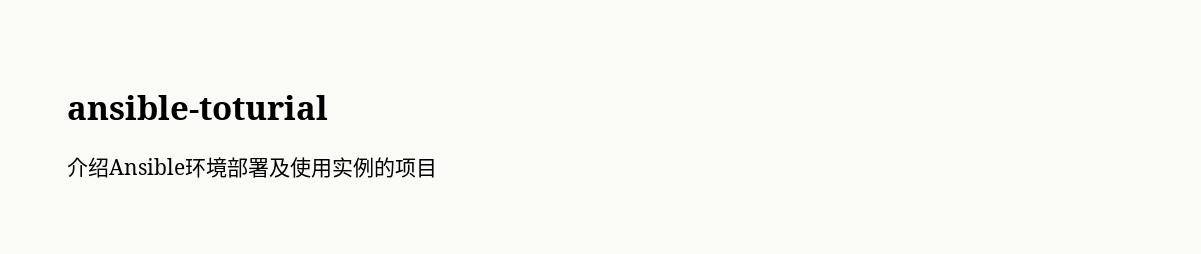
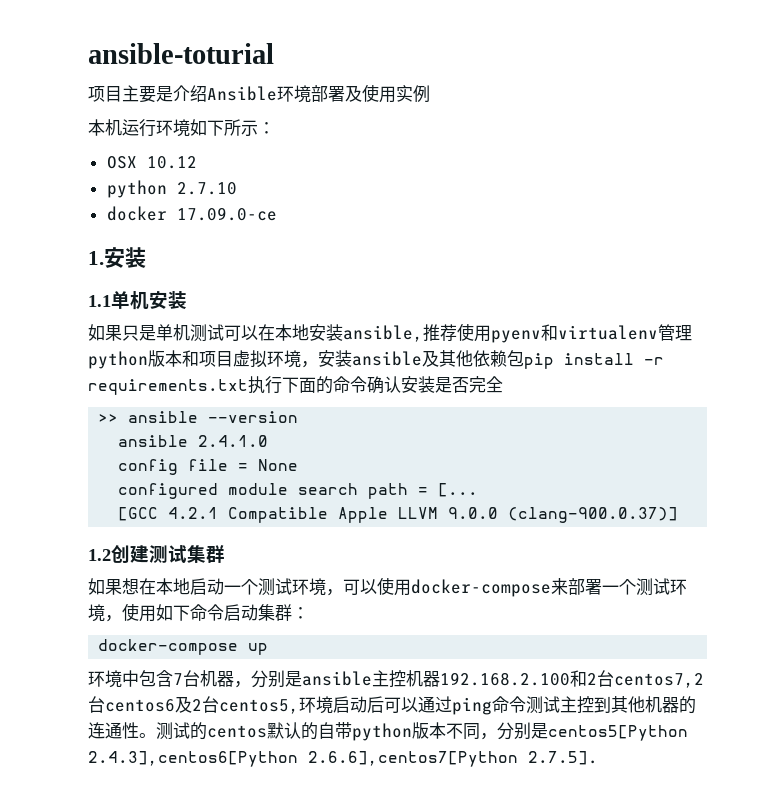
(328, 107) none -> [88,85,173,103] 项目主要是
[374,157,437,178] 的项目 -> [88,119,275,137] [106,156,197,169] [106,180,237,198] [106,206,277,221] [88,247,146,268] [88,291,187,310] [88,323,692,343] [88,350,664,369] [88,376,503,395] [98,411,299,423] [118,435,269,447] [118,459,299,475] [118,483,479,499] [118,507,679,523] [88,545,225,563] [88,577,687,597] [88,603,309,622] [98,639,269,655] [88,670,704,688] [88,696,696,715] [88,722,688,741] [88,751,598,767] // 本机运行环境如下所示： // OSX 10.12 // python 2.7.10 // docker 17.09.0-ce // 1.安装 // 1.1单机安装 // 如果只是单机测试可以在本地安装ansible,推荐使用pyenv和virtualenv管理python版本和项目虚拟环境，安装ansible及其他依赖包pip install -r requirements.txt执行下面的命令确认安装是否完全 // >> ansible --version // ansible 2.4.1.0 // config file = None // configured module search path = [... // [GCC 4.2.1 Compatible Apple LLVM 9.0.0 (clang-900.0.37)] // 1.2创建测试集群 // 如果想在本地启动一个测试环境，可以使用docker-compose来部署一个测试环境，使用如下命令启动集群： // docker-compose up // 环境中包含7台机器，分别是ansible主控机器192.168.2.100和2台centos7,2台centos6及2台centos5,环境启动后可以通过ping命令测试主控到其他机器的连通性。测试的centos默认的自带python版本不同，分别是centos5[Python 2.4.3],centos6[Python 2.6.6],centos7[Python 2.7.5].

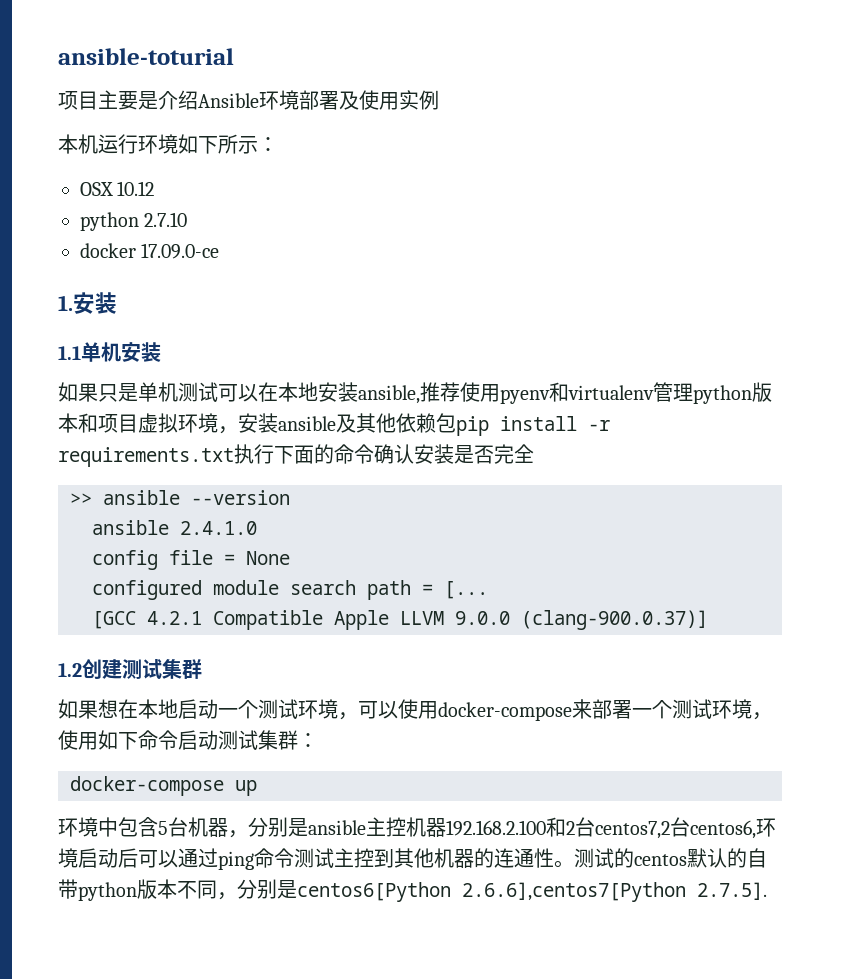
(258, 612) none -> [218,730,258,750] 测试
[173,673,183,685] 7 -> [158,821,168,835] 5
[105,696,299,714] centos6及2台centos5, -> [690,820,756,839] centos6,
[548,725,688,741] [88,751,298,767] centos5[Python 2.4.3],centos6[Python -> [297,882,451,902] centos6[Python

